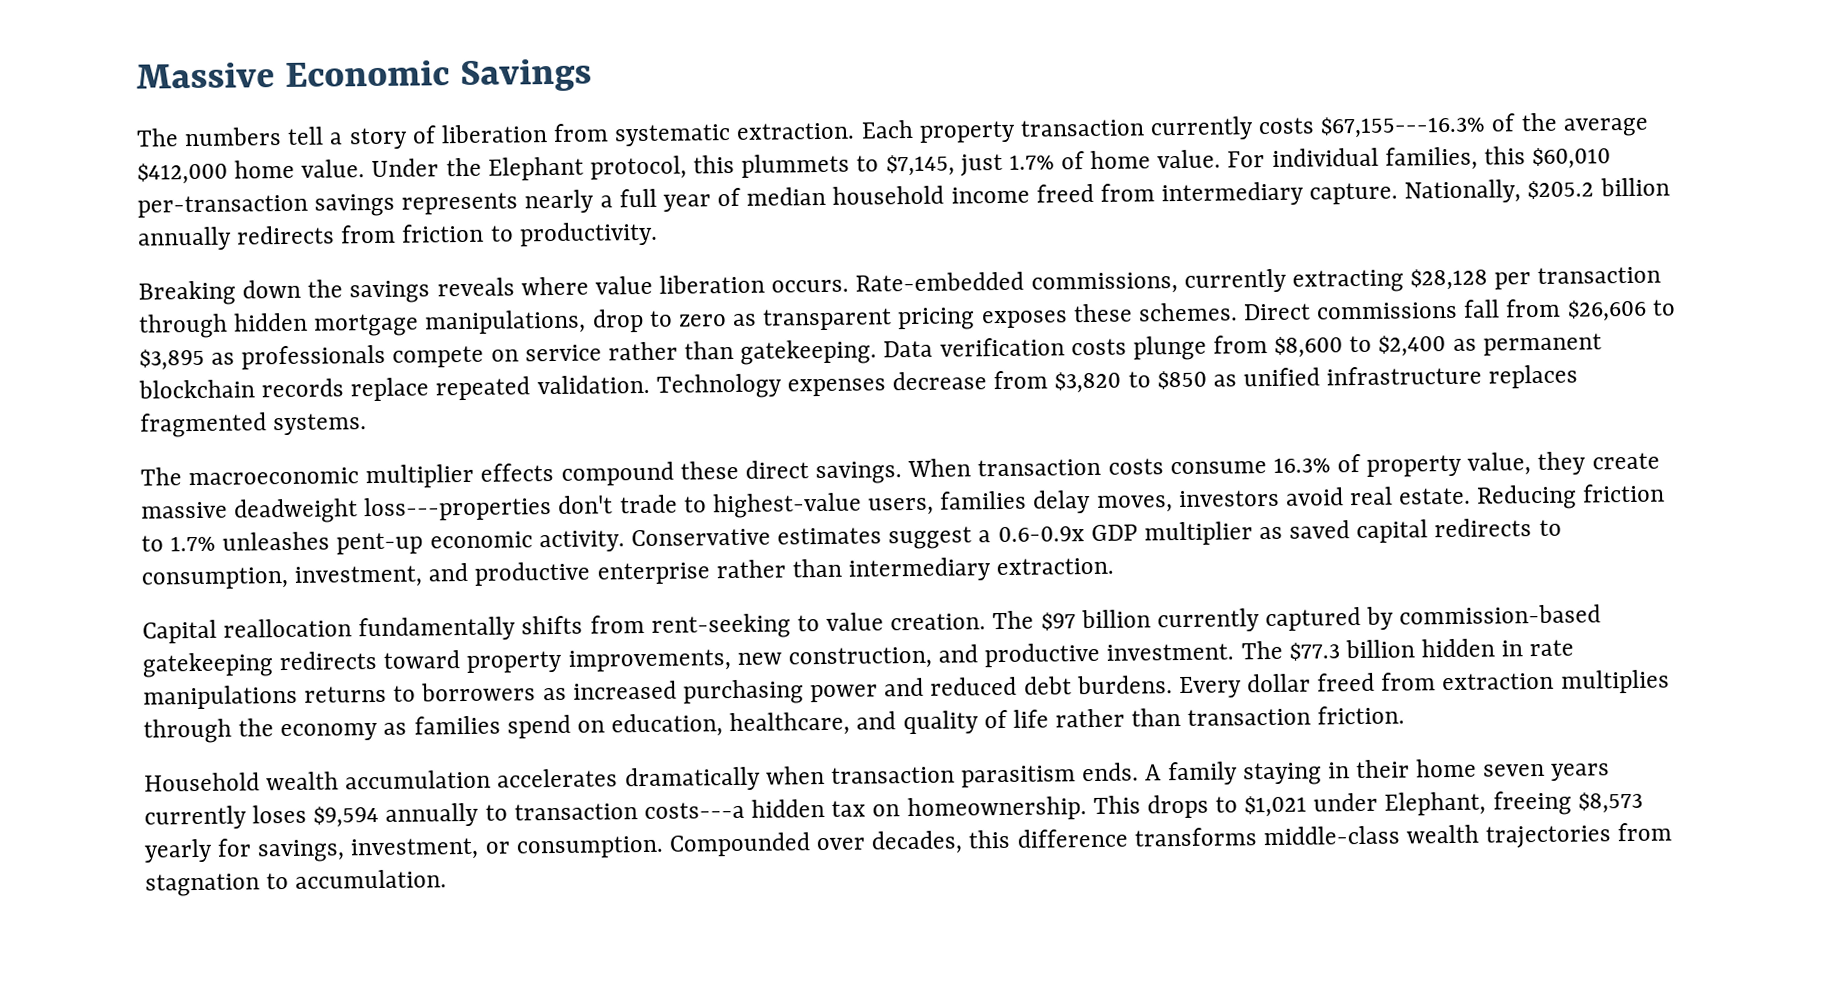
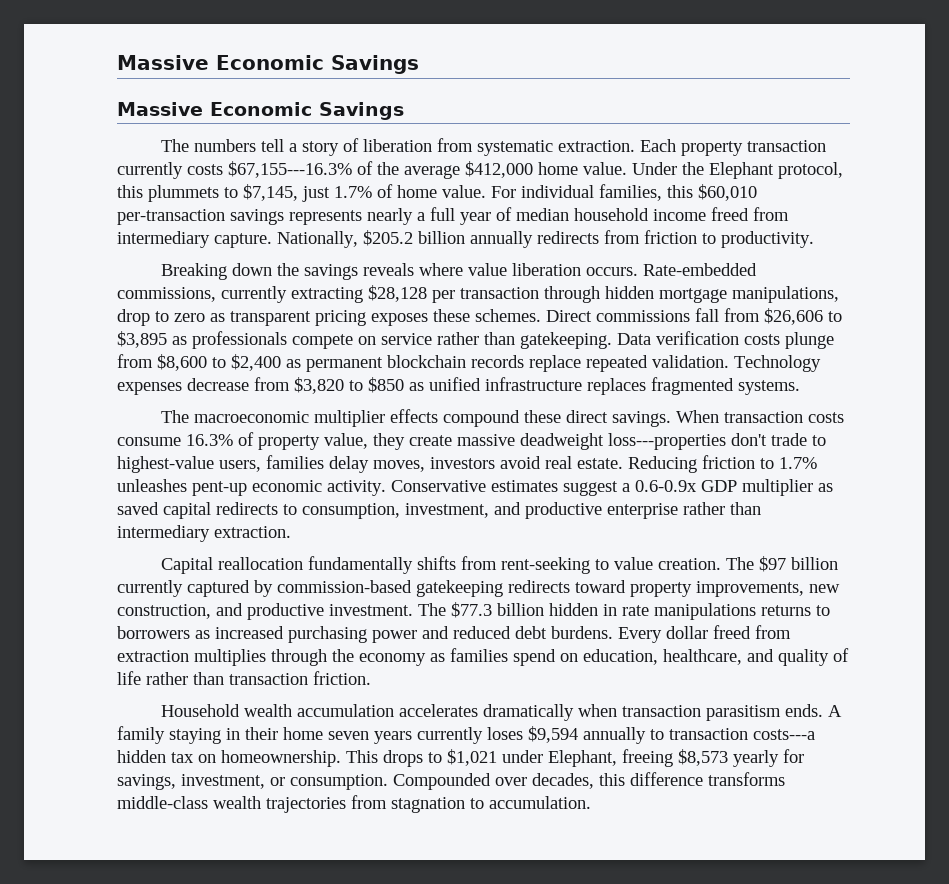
[136,58,593,93] Massive Economic Savings -> [117,55,419,74] [117,102,404,120] Massive Economic Savings // Massive Economic Savings

